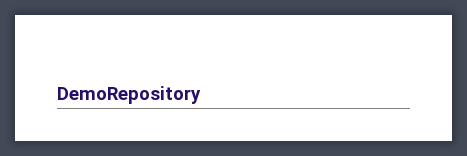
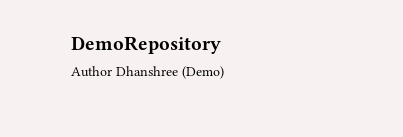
(201, 95) none -> [71,66,224,79] // Author Dhanshree (Demo)

